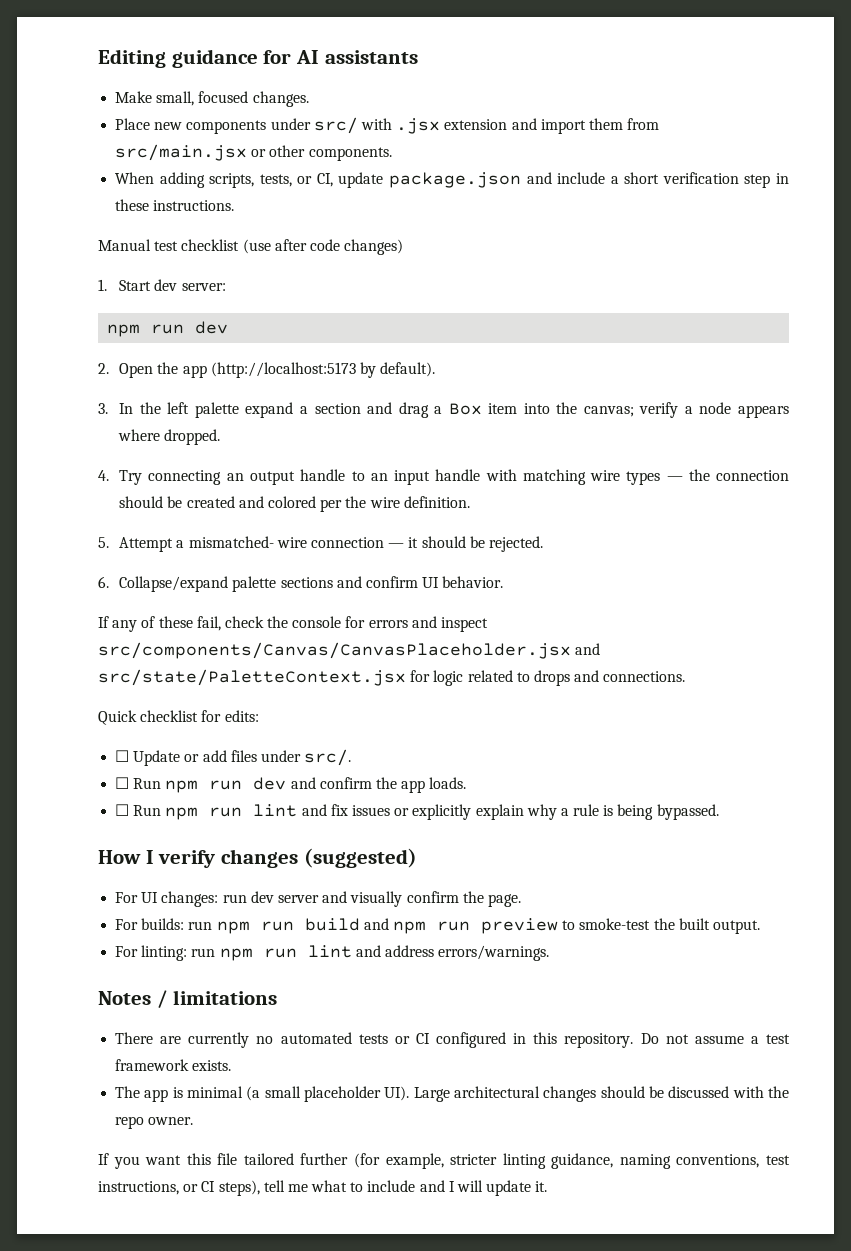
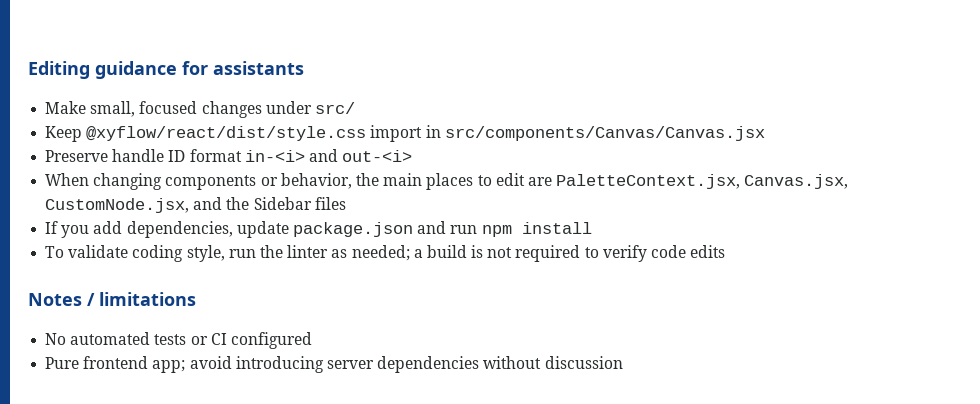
[296,50,320,64] AI -> (208, 68) none
[252,91,309,107] [115,117,660,134] [115,144,392,161] [115,172,790,188] [115,199,235,211] [98,239,404,255] [98,279,226,291] [107,321,229,337] [98,362,436,378] [98,402,789,418] [118,429,221,445] [98,469,790,485] [119,496,470,512] [98,536,543,552] [98,576,504,592] [98,616,489,632] [98,642,601,659] [98,669,686,686] [98,710,259,725] [115,749,352,766] [115,777,467,793] [115,804,719,820] [98,848,417,868] [115,891,521,907] [115,918,760,934] [115,945,550,961] changes. // Place new components under src/ with .jsx extension and import them from src/main.jsx or other components. // When adding scripts, tests, or CI, update package.json and include a short verification step in these instructions. // Manual test checklist (use after code changes) // 1. Start dev server: // npm run dev // 2. Open the app (http://localhost:5173 by default). // 3. In the left palette expand a section and drag a Box item into the canvas; verify a node appears where dropped. // 4. Try connecting an output handle to an input handle with matching wire types — the connection should be created and colored per the wire definition. // 5. Attempt a mismatched- wire connection — it should be rejected. // 6. Collapse/expand palette sections and confirm UI behavior. // If any of these fail, check the console for errors and inspect src/components/Canvas/CanvasPlaceholder.jsx and src/state/PaletteContext.jsx for logic related to drops and connections. // Quick checklist for edits: // ☐ Update or add files under src/. // ☐ Run npm run dev and confirm the app loads. // ☐ Run npm run lint and fix issues or explicitly explain why a rule is being bypassed. // How I verify changes (suggested) // For UI changes: run dev server and visually confirm the page. // For builds: run npm run build and npm run preview to smoke-test the built output. // For linting: run npm run lint and address errors/warnings. -> [201,101,355,118] [45,125,765,142] [45,149,413,162] [45,173,849,190] [45,197,346,213] [45,221,592,238] [45,245,726,262] changes under src/ // Keep @xyflow/react/dist/style.css import in src/components/Canvas/Canvas.jsx // Preserve handle ID format in-<i> and out-<i> // When changing components or behavior, the main places to edit are PaletteContext.jsx, Canvas.jsx, CustomNode.jsx, and the Sidebar files // If you add dependencies, update package.json and run npm install // To validate coding style, run the linter as needed; a build is not required to verify code edits
[115,1032,274,1048] There are currently no -> [45,333,67,345] No
[513,1032,791,1048] [115,1059,232,1071] [115,1086,790,1102] [115,1116,194,1129] [98,1153,790,1169] [98,1180,548,1196] in this repository. Do not assume a test framework exists. // The app is minimal (a small placeholder UI). Large architectural changes should be discussed with the repo owner. // If you want this file tailored further (for example, stricter linting guidance, naming conventions, test instructions, or CI steps), tell me what to include and I will update it. -> [45,356,623,373] // Pure frontend app; avoid introducing server dependencies without discussion

